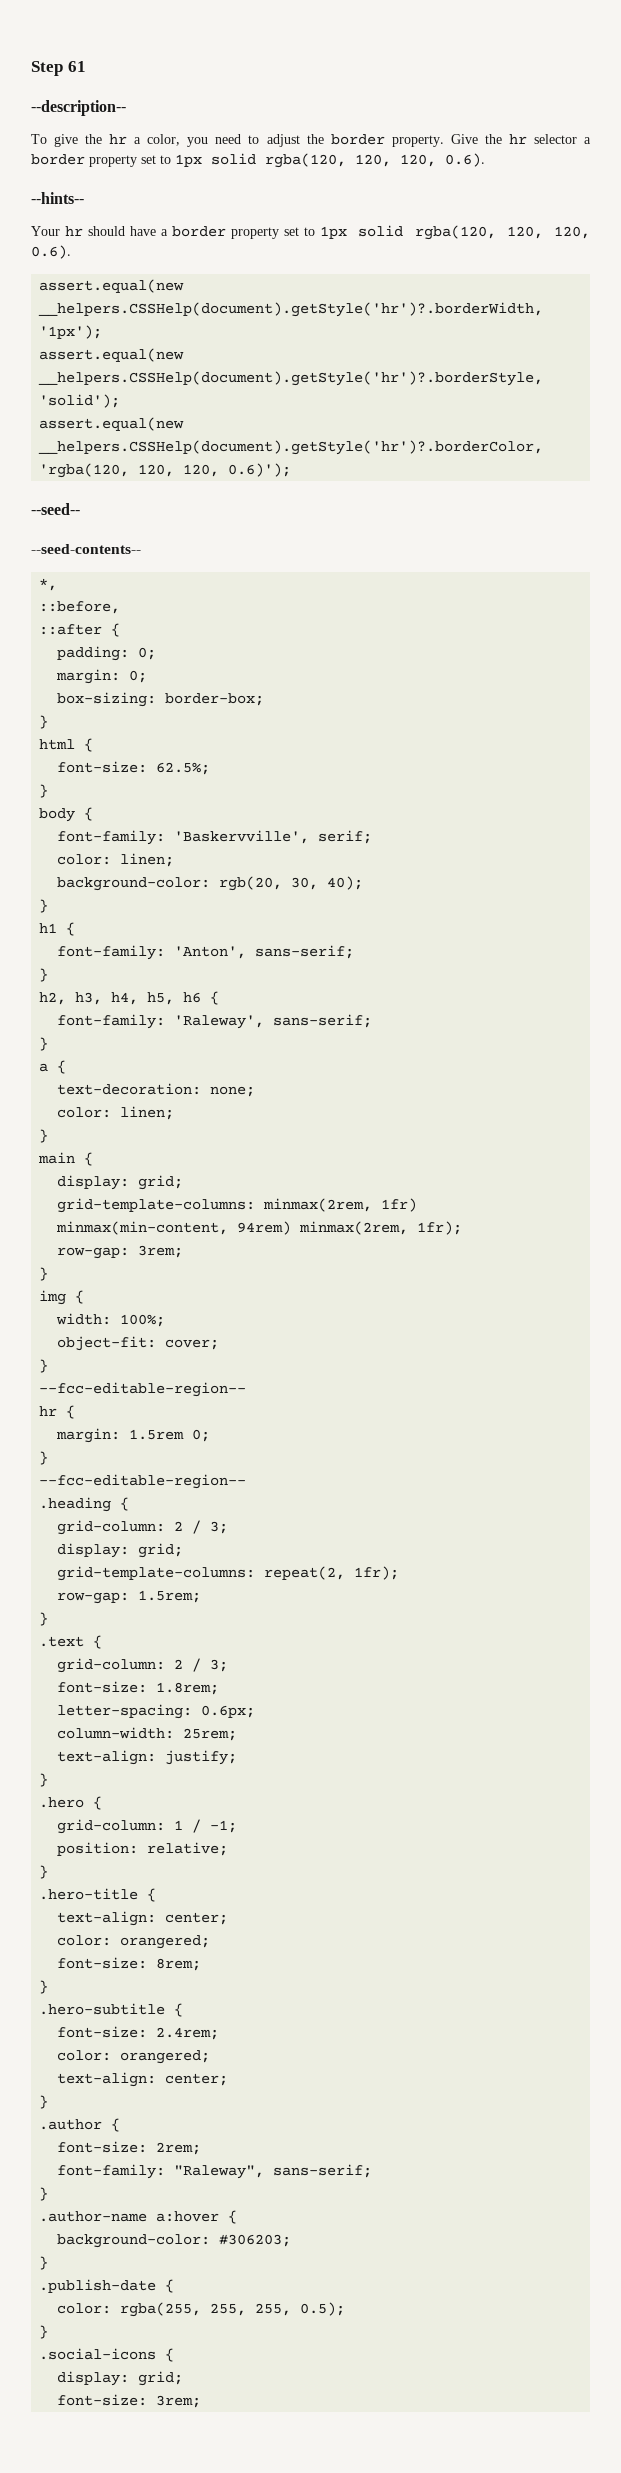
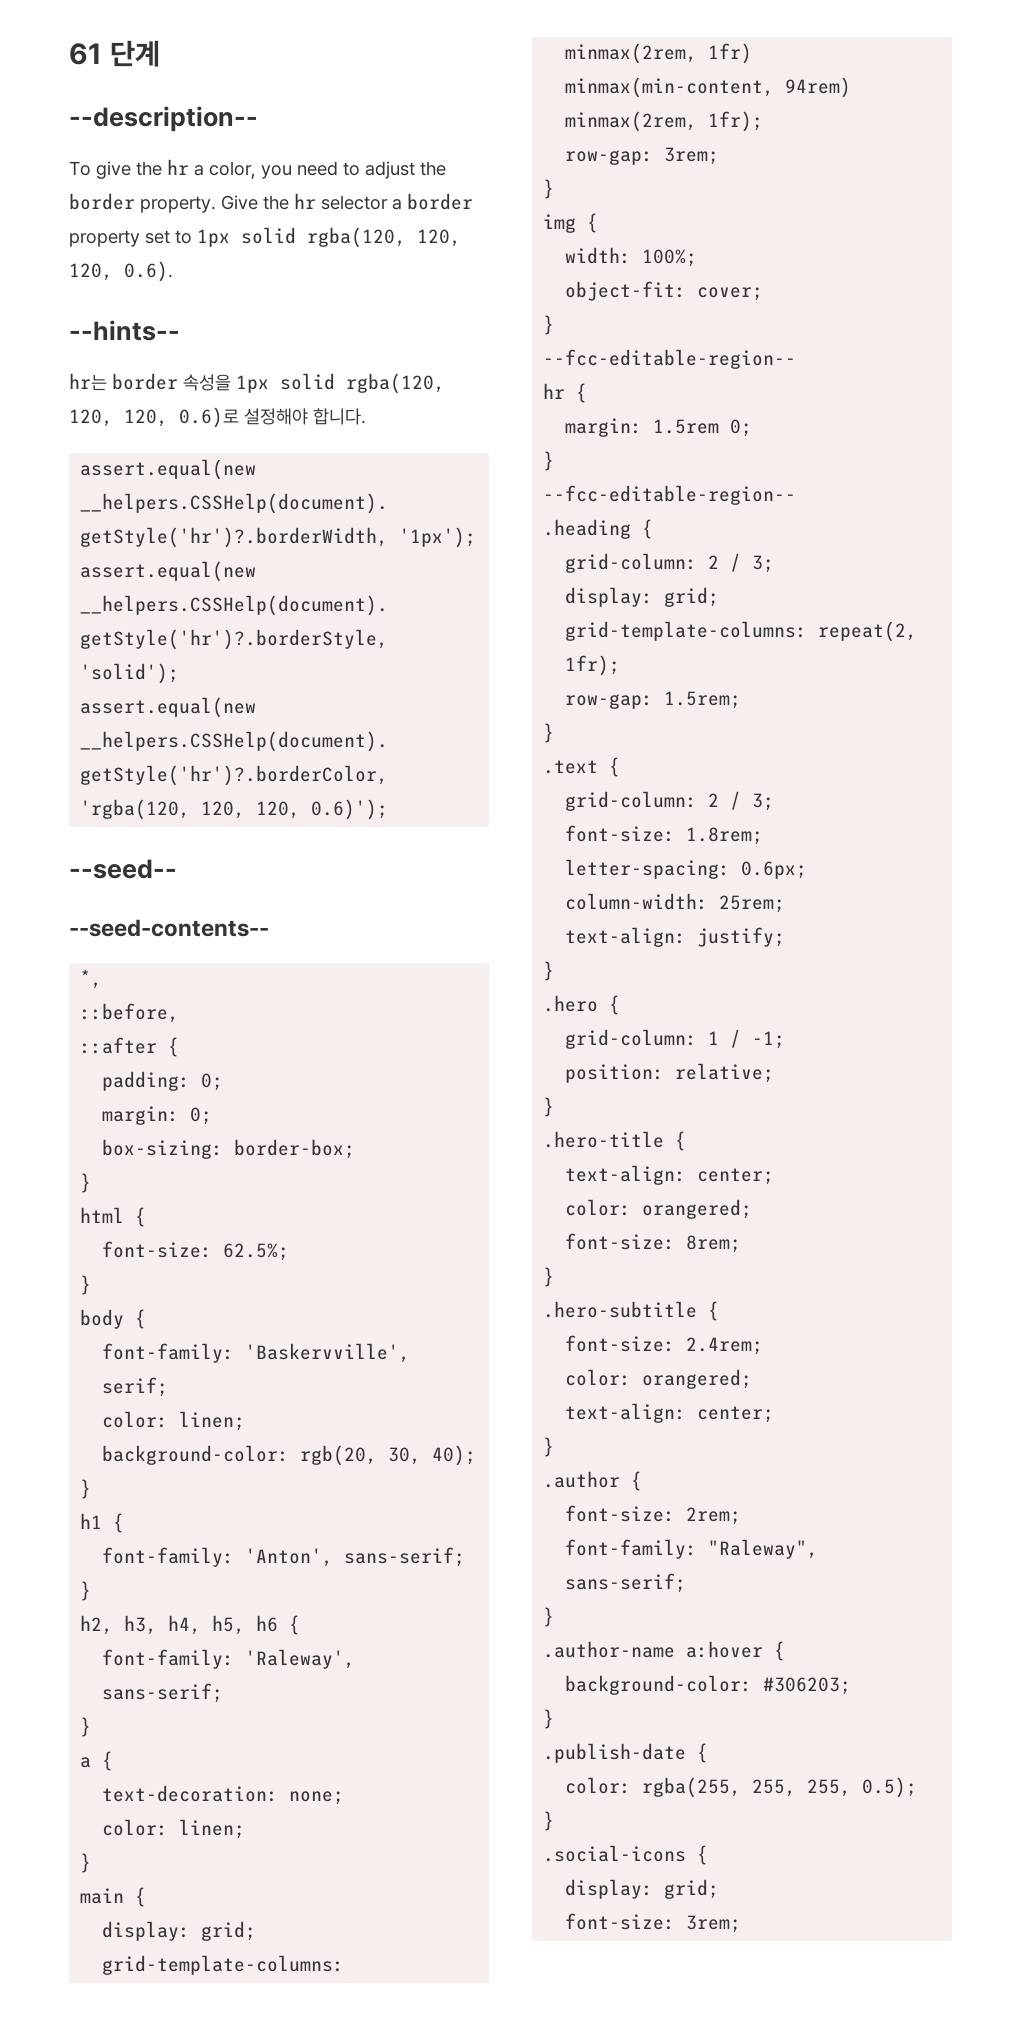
[31,61,63,76] Step -> (69, 54) none
(86, 66) none -> [109,40,160,67] 단계
[31,225,590,240] [31,245,71,259] Your hr should have a border property set to 1px solid rgba(120, 120, 120, 0.6). -> [69,373,445,394] [69,407,366,428] hr는 border 속성을 1px solid rgba(120, 120, 120, 0.6)로 설정해야 합니다.

